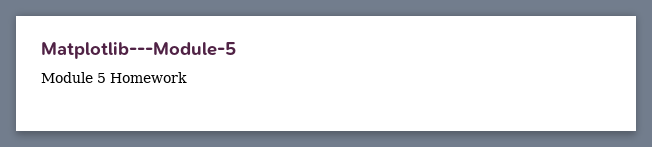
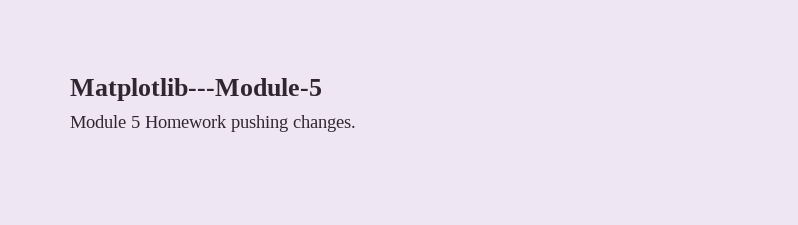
(187, 77) none -> [231,115,356,132] pushing changes.

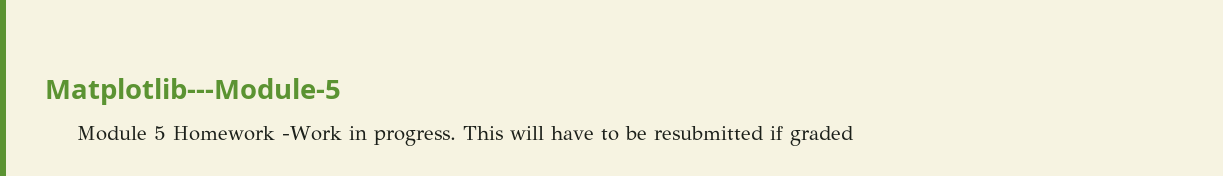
[231,115,356,132] pushing changes. -> [282,126,855,146] -Work in progress. This will have to be resubmitted if graded

